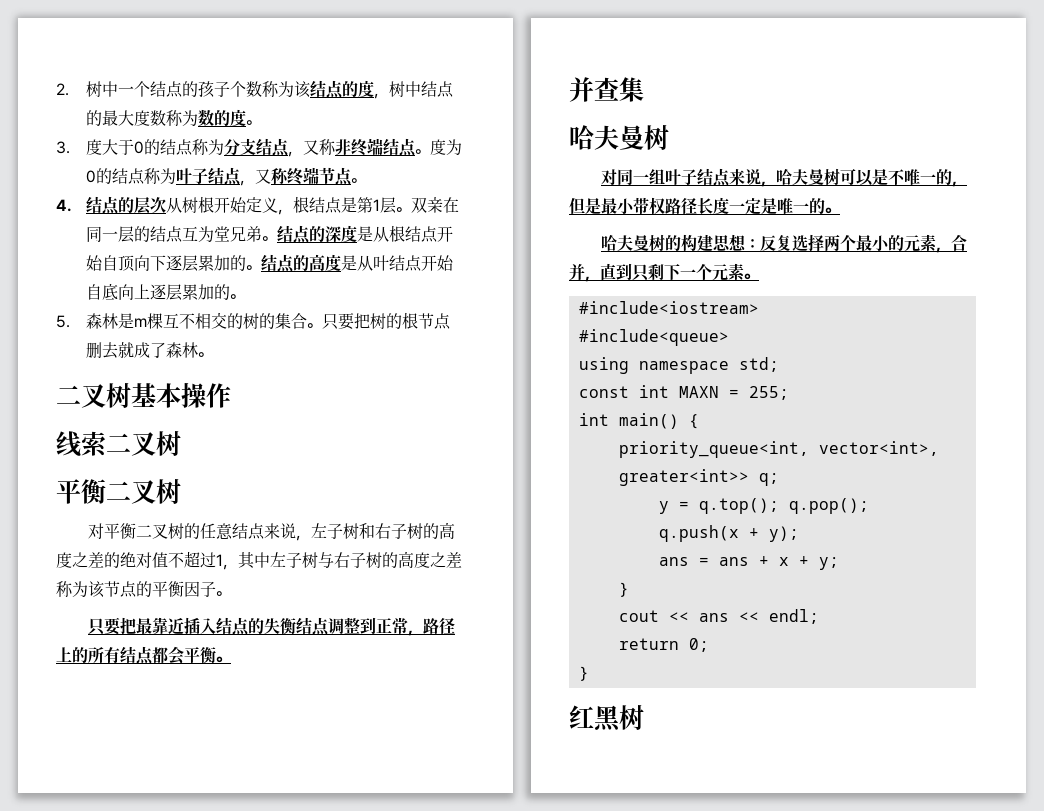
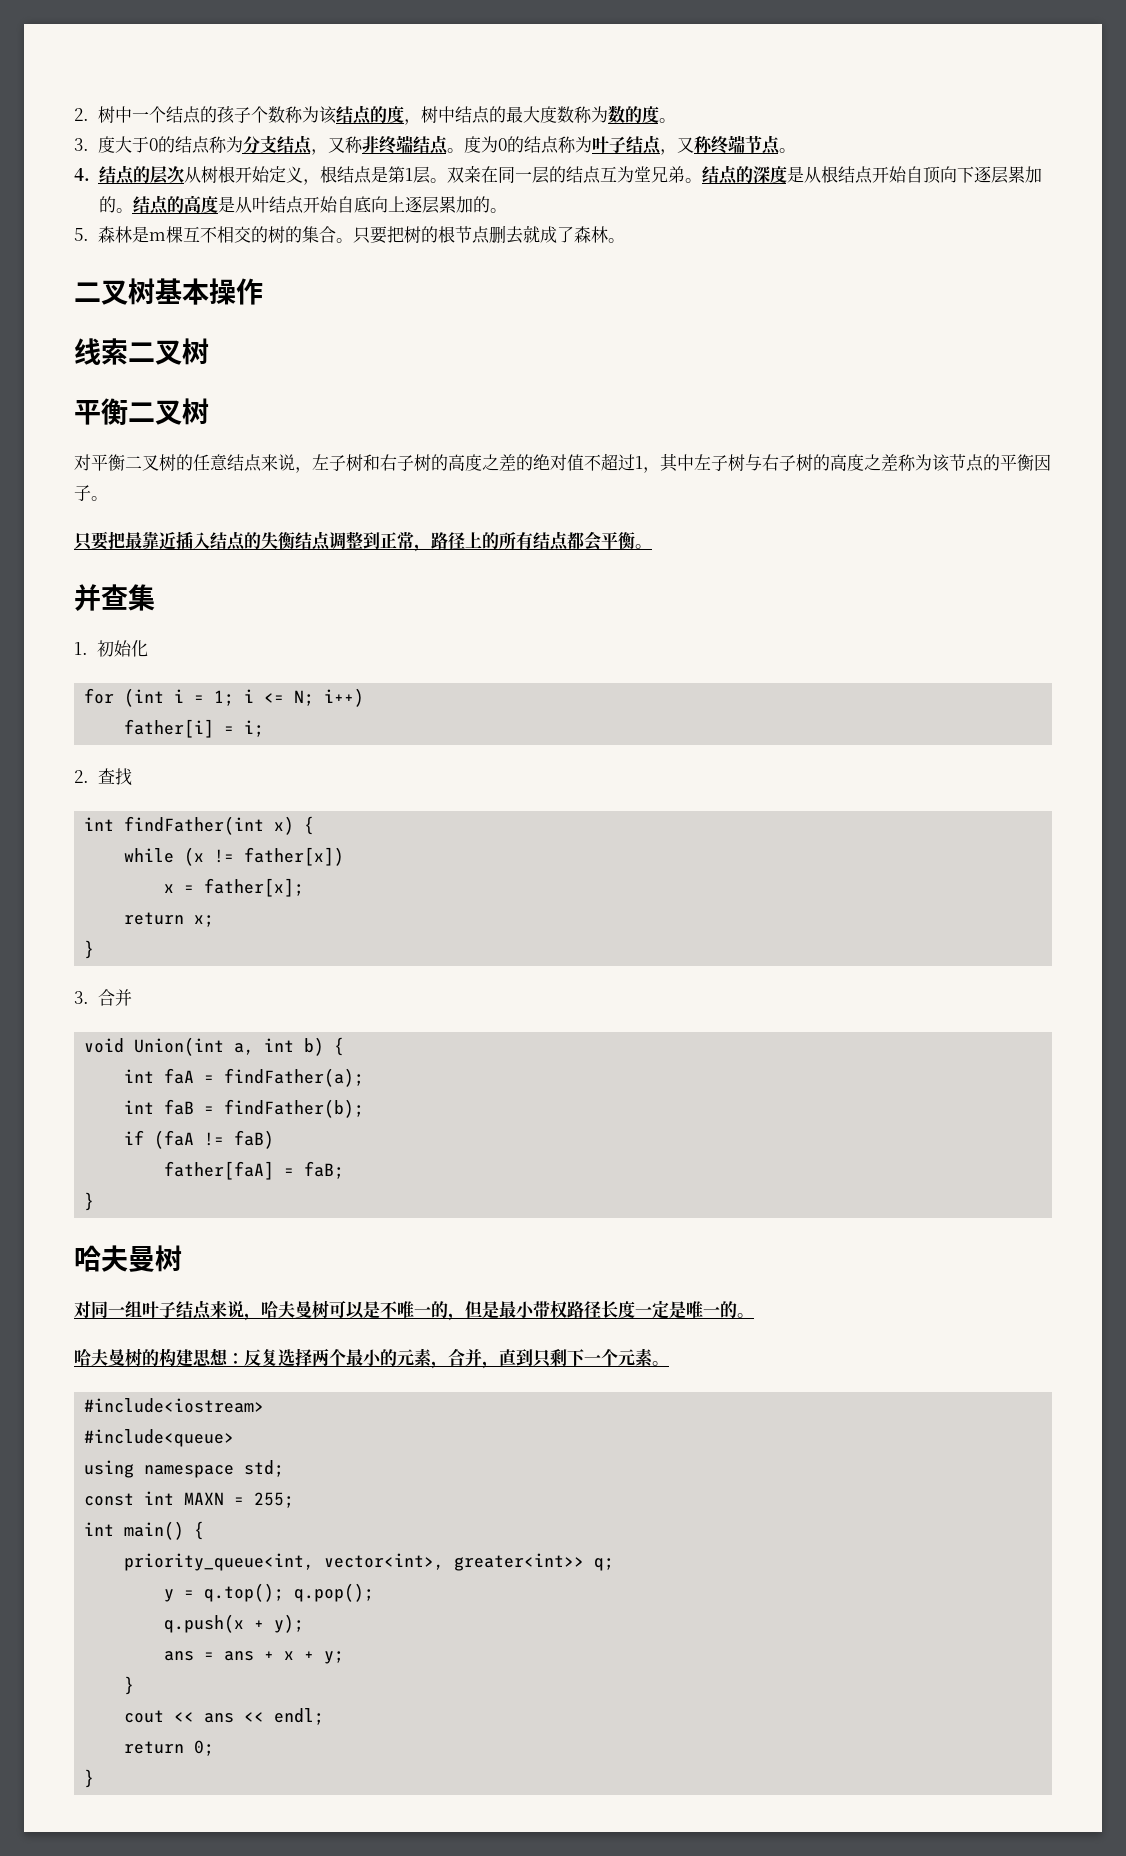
(644, 89) none -> [74,640,148,657] [84,688,365,707] [124,719,265,738] [74,768,132,786] [84,816,315,835] [124,847,345,866] [164,878,305,897] [124,912,215,927] [84,940,95,959] [74,989,132,1006] [84,1037,345,1056] [124,1068,365,1087] [124,1099,365,1118] [124,1130,275,1149] [164,1161,345,1180] [84,1192,95,1211] // 1.初始化 // for (int i = 1; i <= N; i++) // father[i] = i; // 2.查找 // int findFather(int x) { // while (x != father[x]) // x = father[x]; // return x; // } // 3.合并 // void Union(int a, int b) { // int faA = findFather(a); // int faB = findFather(b); // if (faA != faB) // father[faA] = faB; // }
[569,705,644,732] // 红黑树 -> (95, 1778) none

